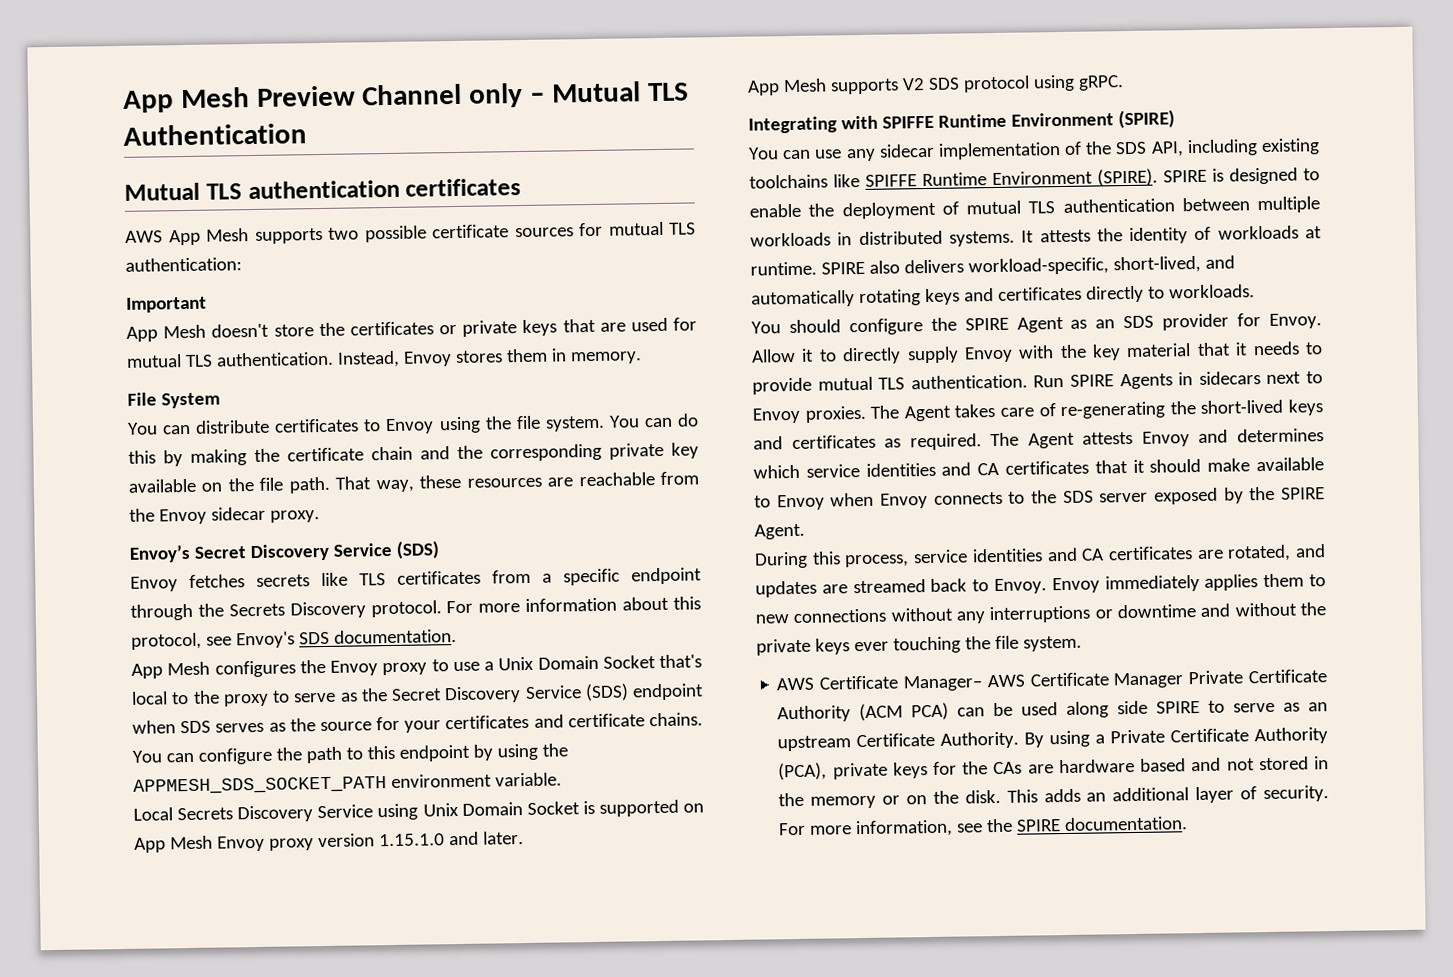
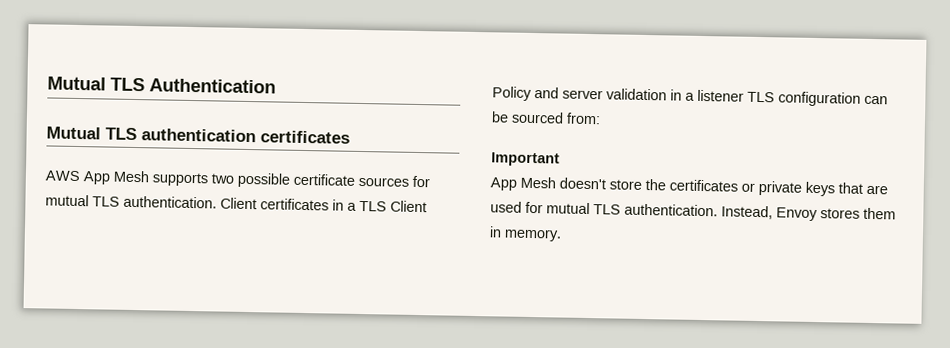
[123,82,546,113] App Mesh Preview Channel only – -> (47, 83) none
[125,257,242,272] authentication: -> [123,195,427,213] [492,86,888,107] [491,111,601,125] authentication. Client certificates in a TLS Client Policy and server validation in a listener TLS configuration can be sourced from:
[127,392,220,409] [127,413,699,435] [128,442,699,467] [128,471,699,494] [129,506,320,525] [129,540,440,563] [130,567,702,592] [130,596,701,621] [131,629,457,650] [131,654,702,679] [131,683,704,707] [132,712,703,734] [132,743,568,765] [133,772,562,795] [133,799,705,823] [134,831,524,853] [747,74,1124,96] [748,109,1175,134] [748,138,1320,162] [749,167,1320,189] [749,196,1320,220] [750,225,1322,247] [750,255,1235,276] [751,284,1255,308] [751,313,1322,336] [751,341,1323,365] [752,371,1323,395] [752,399,1323,424] [753,428,1324,451] [753,457,1324,479] [754,486,1325,511] [754,523,805,540] [754,544,1326,569] [755,573,1326,598] [755,602,1326,624] [756,635,1082,656] [776,669,1327,692] [777,700,1328,723] [777,727,1328,752] [778,756,1329,781] [778,785,1329,809] [778,816,1189,838] // File System // You can distribute certificates to Envoy using the file system. You can do this by making the certificate chain and the corresponding private key available on the file path. That way, these resources are reachable from the Envoy sidecar proxy. // Envoy’s Secret Discovery Service (SDS) // Envoy fetches secrets like TLS certificates from a specific endpoint through the Secrets Discovery protocol. For more information about this protocol, see Envoy's SDS documentation. // App Mesh configures the Envoy proxy to use a Unix Domain Socket that's local to the proxy to serve as the Secret Discovery Service (SDS) endpoint when SDS serves as the source for your certificates and certificate chains. You can configure the path to this endpoint by using the APPMESH_SDS_SOCKET_PATH environment variable. // Local Secrets Discovery Service using Unix Domain Socket is supported on App Mesh Envoy proxy version 1.15.1.0 and later. // App Mesh supports V2 SDS protocol using gRPC. // Integrating with SPIFFE Runtime Environment (SPIRE) // You can use any sidecar implementation of the SDS API, including existing toolchains like SPIFFE Runtime Environment (SPIRE). SPIRE is designed to enable the deployment of mutual TLS authentication between multiple workloads in distributed systems. It attests the identity of workloads at runtime. SPIRE also delivers workload-specific, short-lived, and automatically rotating keys and certificates directly to workloads. // You should configure the SPIRE Agent as an SDS provider for Envoy. Allow it to directly supply Envoy with the key material that it needs to provide mutual TLS authentication. Run SPIRE Agents in sidecars next to Envoy proxies. The Agent takes care of re-generating the short-lived keys and certificates as required. The Agent attests Envoy and determines which service identities and CA certificates that it should make available to Envoy when Envoy connects to the SDS server exposed by the SPIRE Agent. // During this process, service identities and CA certificates are rotated, and updates are streamed back to Envoy. Envoy immediately applies them to new connections without any interruptions or downtime and without the private keys ever touching the file system. // AWS Certificate Manager– AWS Certificate Manager Private Certificate Authority (ACM PCA) can be used along side SPIRE to serve as an upstream Certificate Authority. By using a Private Certificate Authority (PCA), private keys for the CAs are hardware based and not stored in the memory or on the disk. This adds an additional layer of security. For more information, see the SPIRE documentation. -> (562, 235) none

